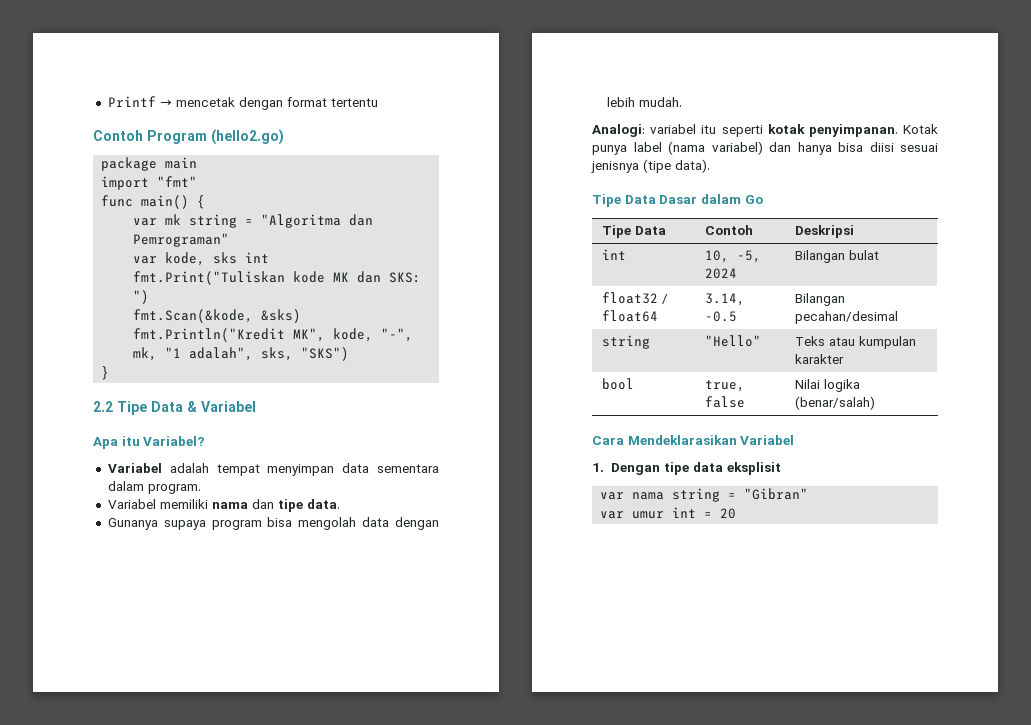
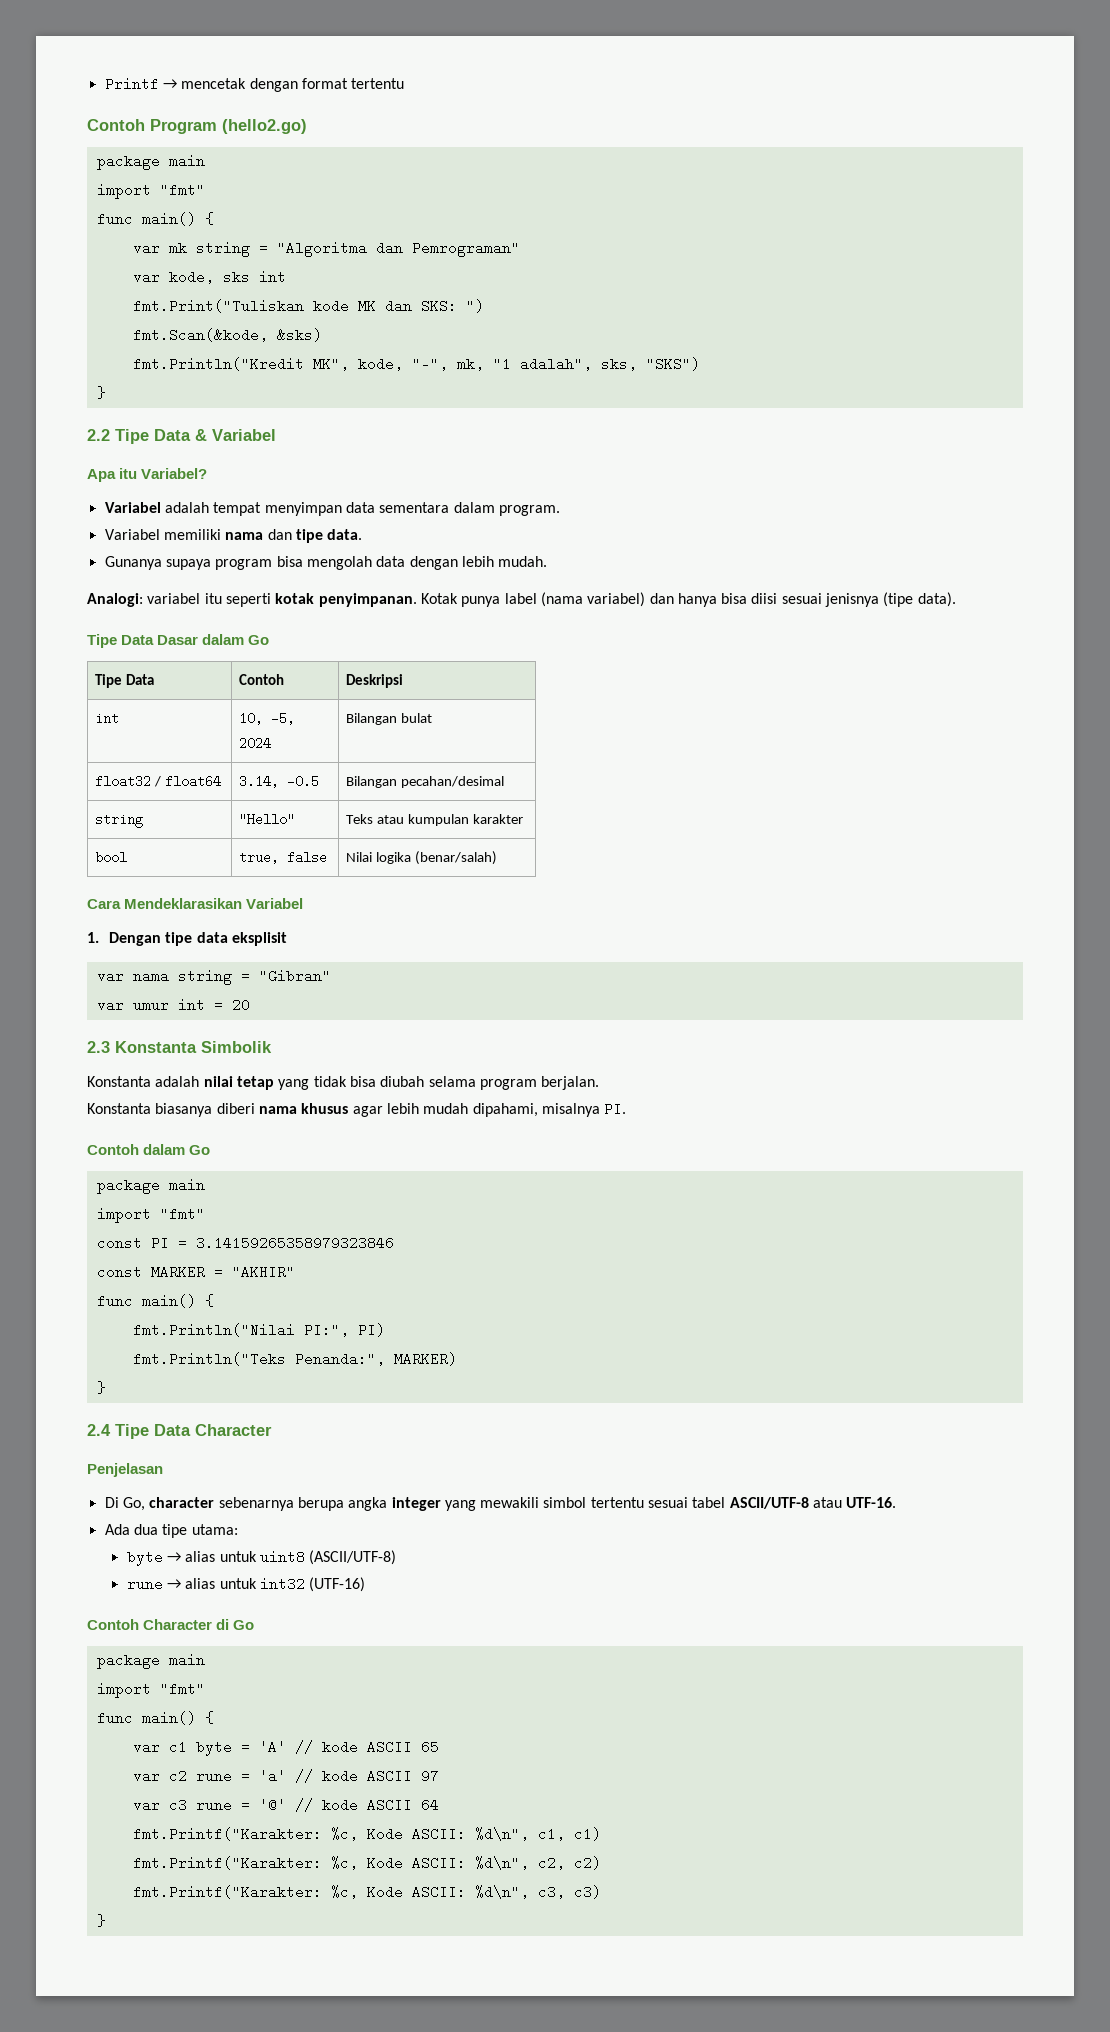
(737, 513) none -> [87,1041,272,1053] [87,1076,600,1090] [87,1102,627,1117] [87,1144,211,1155] [96,1178,205,1194] [96,1207,205,1223] [96,1236,394,1250] [96,1265,295,1279] [96,1294,214,1308] [132,1323,385,1337] [132,1352,457,1366] [96,1381,106,1394] [87,1424,272,1439] [87,1463,163,1477] [104,1497,897,1511] [104,1524,238,1538] [126,1550,397,1566] [126,1577,366,1592] [87,1619,255,1630] [96,1653,205,1669] [96,1682,205,1698] [96,1711,214,1725] [132,1740,439,1756] [132,1769,439,1783] [132,1798,439,1812] [132,1827,601,1841] [132,1856,601,1870] [132,1885,601,1899] [96,1914,106,1927] // 2.3 Konstanta Simbolik // Konstanta adalah nilai tetap yang tidak bisa diubah selama program berjalan. // Konstanta biasanya diberi nama khusus agar lebih mudah dipahami, misalnya PI. // Contoh dalam Go // package main // import "fmt" // const PI = 3.14159265358979323846 // const MARKER = "AKHIR" // func main() { // fmt.Println("Nilai PI:", PI) // fmt.Println("Teks Penanda:", MARKER) // } // 2.4 Tipe Data Character // Penjelasan // Di Go, character sebenarnya berupa angka integer yang mewakili simbol tertentu sesuai tabel ASCII/UTF-8 atau UTF-16. // Ada dua tipe utama: // byte → alias untuk uint8 (ASCII/UTF-8) // rune → alias untuk int32 (UTF-16) // Contoh Character di Go // package main // import "fmt" // func main() { // var c1 byte = 'A' // kode ASCII 65 // var c2 rune = 'a' // kode ASCII 97 // var c3 rune = '@' // kode ASCII 64 // fmt.Printf("Karakter: %c, Kode ASCII: %d\n", c1, c1) // fmt.Printf("Karakter: %c, Kode ASCII: %d\n", c2, c2) // fmt.Printf("Karakter: %c, Kode ASCII: %d\n", c3, c3) // }

